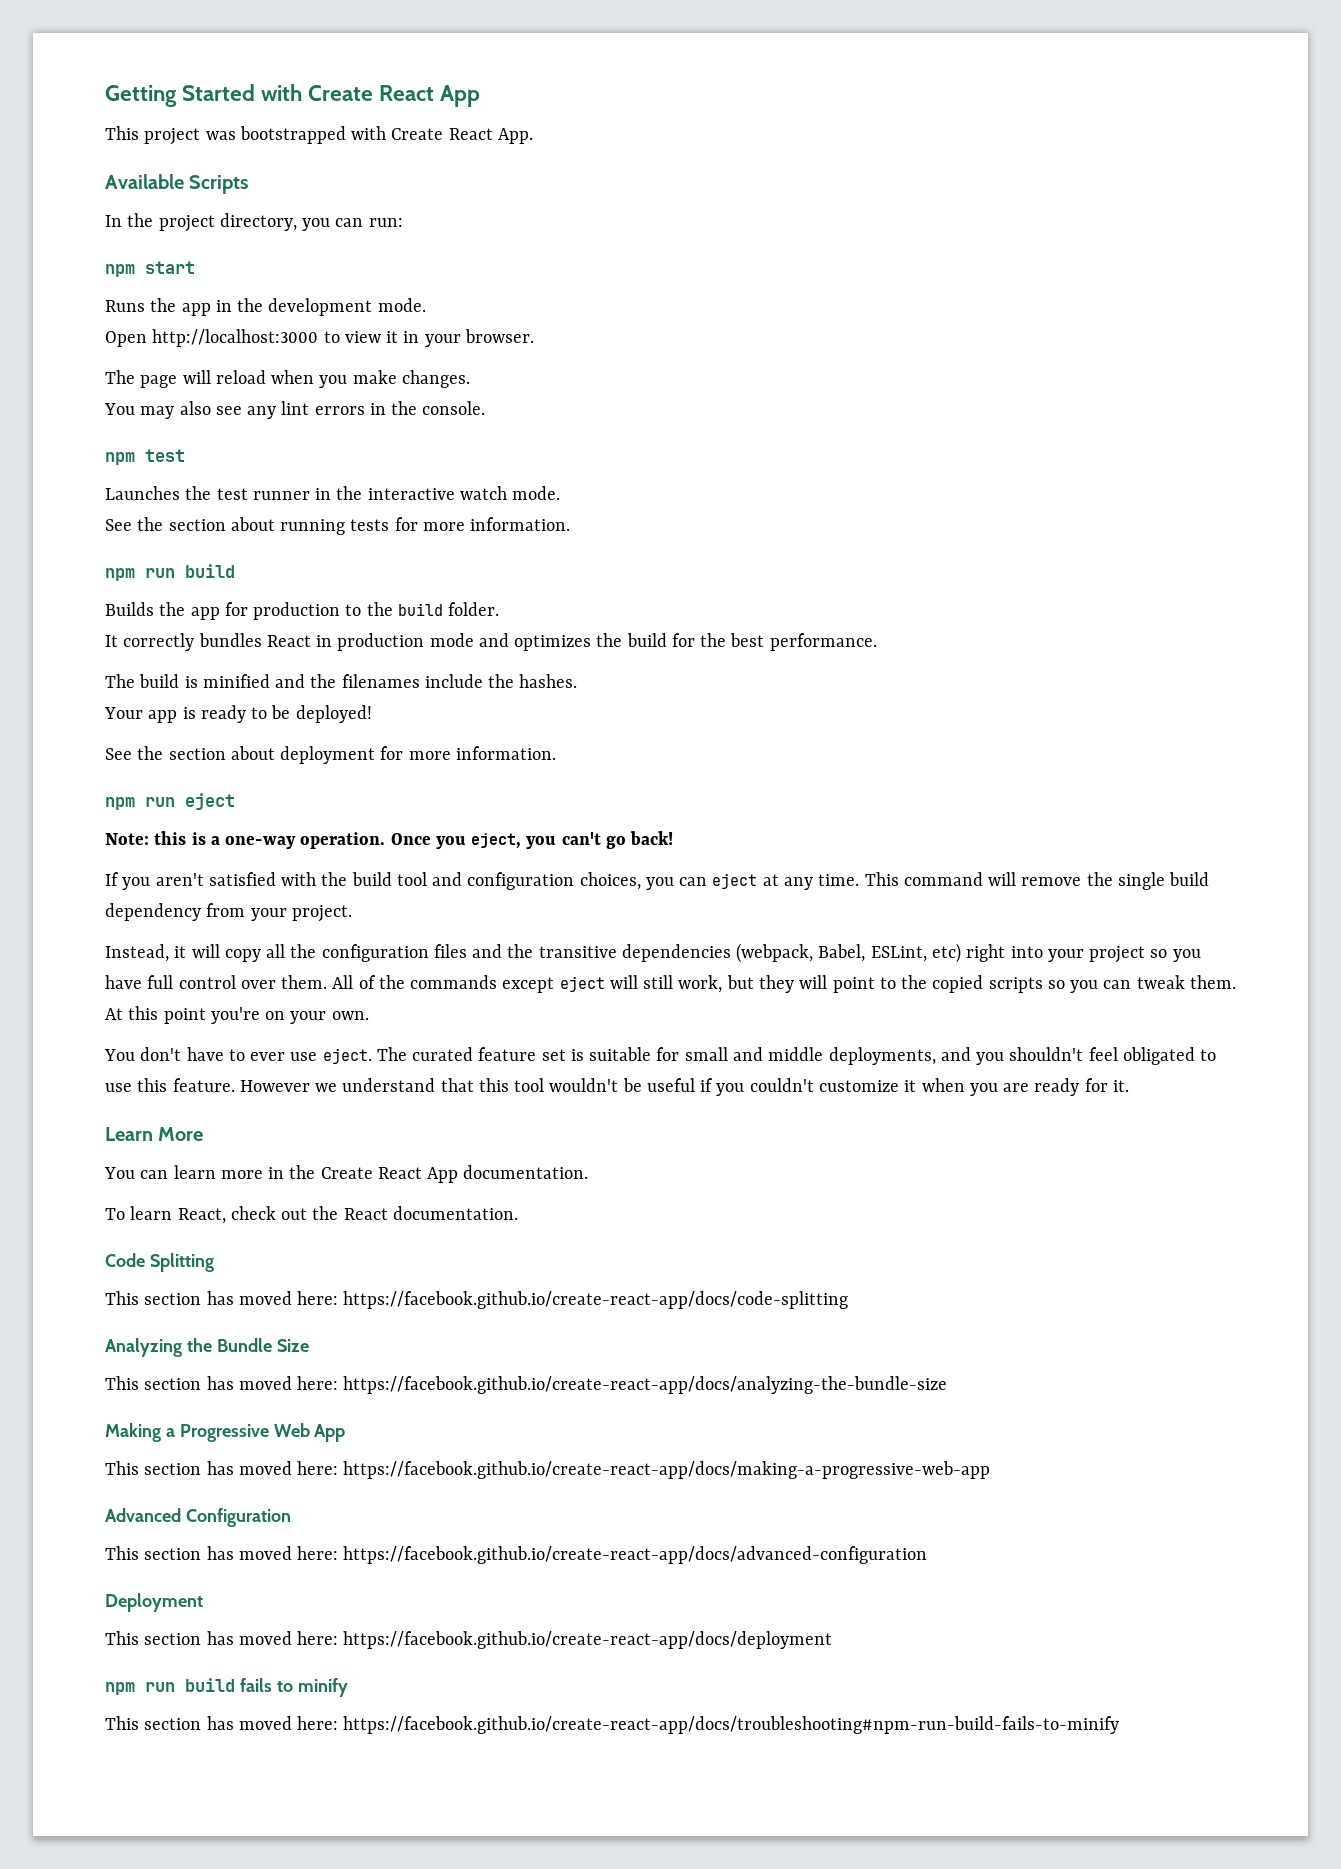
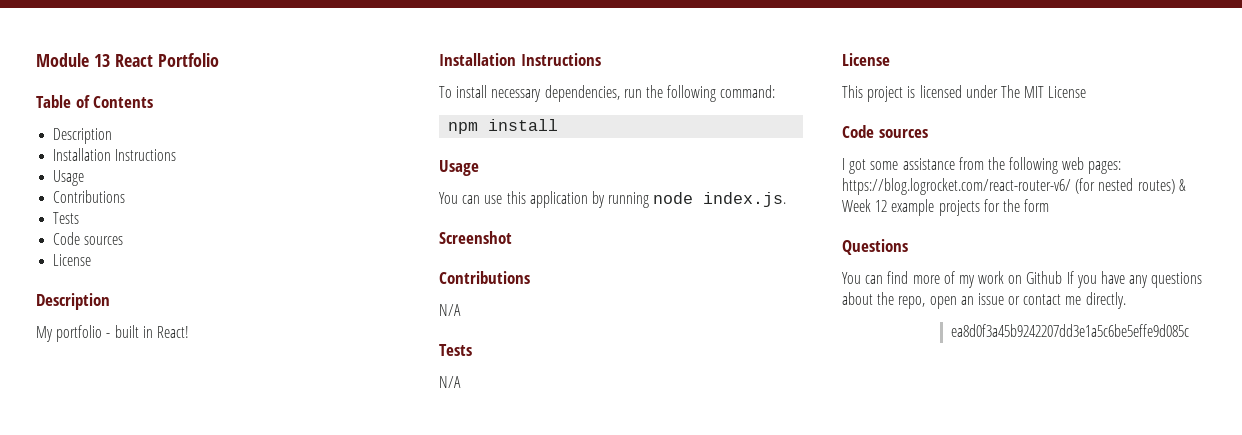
[105,84,481,107] [105,126,533,145] [105,174,249,194] [105,213,403,232] [105,261,195,277] [105,298,426,316] [105,329,534,347] [105,370,470,388] [104,401,486,419] [105,449,185,465] [105,486,561,500] [105,517,571,535] [105,564,235,581] [105,602,500,620] [105,633,877,651] [105,674,578,688] [104,705,372,723] [105,746,556,764] [105,793,235,810] [105,831,674,849] [105,872,1210,890] [105,903,352,922] [105,943,1201,963] [105,975,1236,993] [105,1006,369,1024] [104,1047,1217,1065] [105,1078,1129,1096] [105,1127,204,1141] [104,1165,589,1183] [105,1206,518,1224] [105,1253,214,1272] [105,1291,849,1309] [105,1338,309,1357] [105,1376,948,1394] [105,1423,346,1442] [105,1461,991,1479] [105,1508,291,1527] [105,1546,928,1564] [105,1593,203,1612] [105,1631,833,1649] [105,1678,348,1697] [105,1716,1120,1734] Getting Started with Create React App // This project was bootstrapped with Create React App. // Available Scripts // In the project directory, you can run: // npm start // Runs the app in the development mode. // Open http://localhost:3000 to view it in your browser. // The page will reload when you make changes. // You may also see any lint errors in the console. // npm test // Launches the test runner in the interactive watch mode. // See the section about running tests for more information. // npm run build // Builds the app for production to the build folder. // It correctly bundles React in production mode and optimizes the build for the best performance. // The build is minified and the filenames include the hashes. // Your app is ready to be deployed! // See the section about deployment for more information. // npm run eject // Note: this is a one-way operation. Once you eject, you can't go back! // If you aren't satisfied with the build tool and configuration choices, you can eject at any time. This command will remove the single build dependency from your project. // Instead, it will copy all the configuration files and the transitive dependencies (webpack, Babel, ESLint, etc) right into your project so you have full control over them. All of the commands except eject will still work, but they will point to the copied scripts so you can tweak them. At this point you're on your own. // You don't have to ever use eject. The curated feature set is suitable for small and middle deployments, and you shouldn't feel obligated to use this feature. However we understand that this tool wouldn't be useful if you couldn't customize it when you are ready for it. // Learn More // You can learn more in the Create React App documentation. // To learn React, check out the React documentation. // Code Splitting // This section has moved here: https://facebook.github.io/create-react-app/docs/code-splitting // Analyzing the Bundle Size // This section has moved here: https://facebook.github.io/create-react-app/docs/analyzing-the-bundle-size // Making a Progressive Web App // This section has moved here: https://facebook.github.io/create-react-app/docs/making-a-progressive-web-app // Advanced Configuration // This section has moved here: https://facebook.github.io/create-react-app/docs/advanced-configuration // Deployment // This section has moved here: https://facebook.github.io/create-react-app/docs/deployment // npm run build fails to minify // This section has moved here: https://facebook.github.io/create-react-app/docs/troubleshooting#npm-run-build-fails-to-minify -> [36,53,219,67] [36,95,154,108] [53,128,113,144] [53,148,177,161] [53,170,85,186] [53,190,126,203] [53,212,80,224] [53,232,124,245] [53,254,92,266] [36,293,110,310] [36,325,189,342] [439,53,601,66] [439,85,776,102] [448,119,559,134] [439,160,479,176] [439,191,787,208] [439,231,512,244] [439,271,530,284] [439,304,461,316] [439,344,472,356] [439,376,461,388] [842,53,890,66] [842,85,1087,102] [842,125,928,138] [842,157,1122,174] [842,178,1186,195] [842,199,1050,216] [842,239,908,255] [842,271,1203,288] [842,292,1126,309] [951,324,1190,337] Module 13 React Portfolio // Table of Contents // Description // Installation Instructions // Usage // Contributions // Tests // Code sources // License // Description // My portfolio - built in React! // Installation Instructions // To install necessary dependencies, run the following command: // npm install // Usage // You can use this application by running node index.js. // Screenshot // Contributions // N/A // Tests // N/A // License // This project is licensed under The MIT License // Code sources // I got some assistance from the following web pages: https://blog.logrocket.com/react-router-v6/ (for nested routes) & Week 12 example projects for the form // Questions // You can find more of my work on Github If you have any questions about the repo, open an issue or contact me directly. // ea8d0f3a45b9242207dd3e1a5c6be5effe9d085c

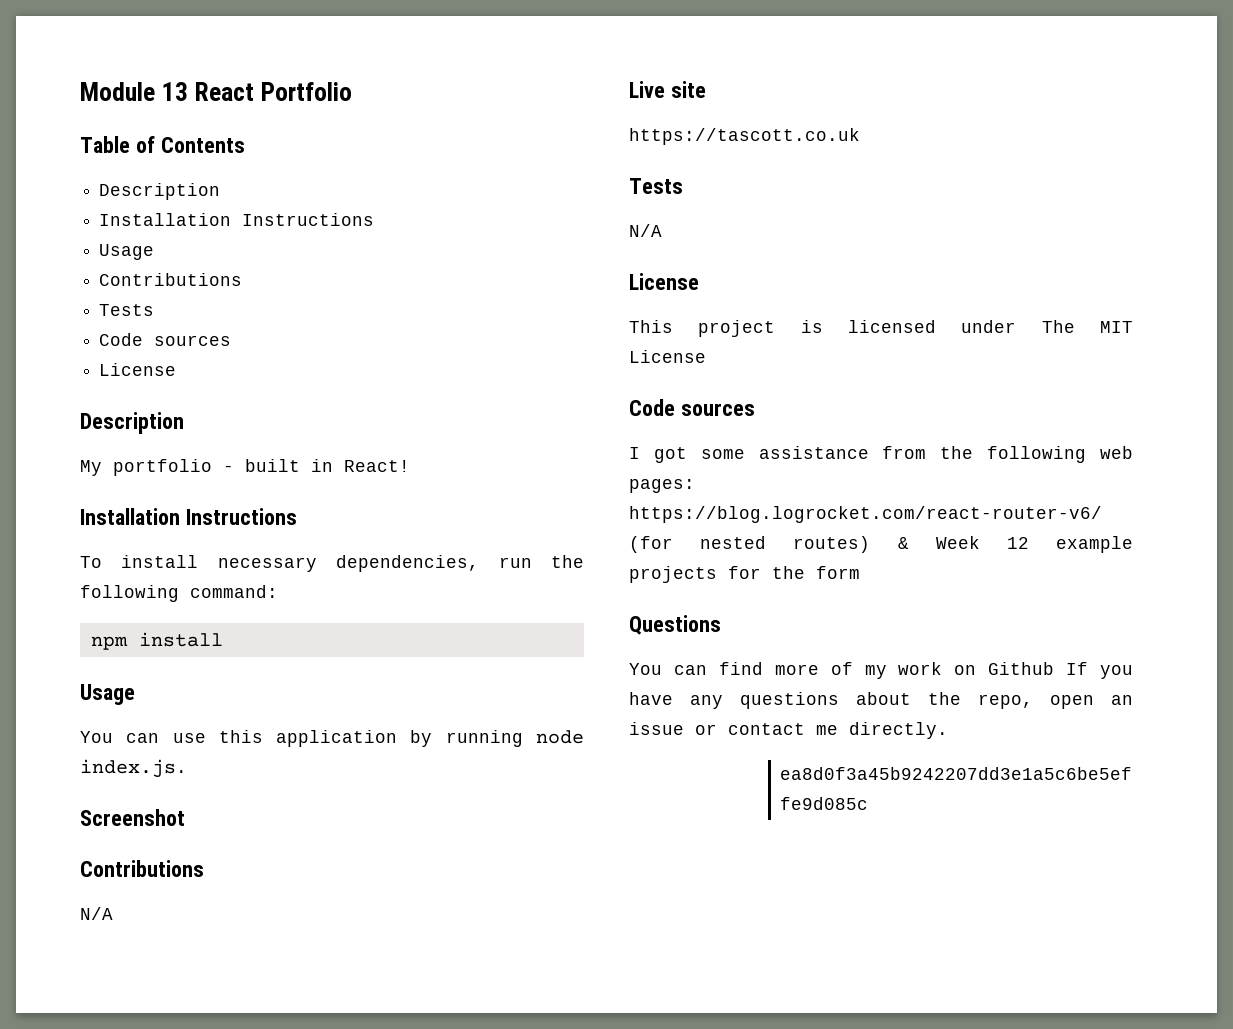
(461, 310) none -> [629,81,706,98] [629,128,860,145] // Live site // https://tascott.co.uk

